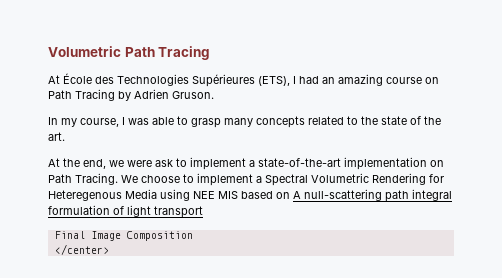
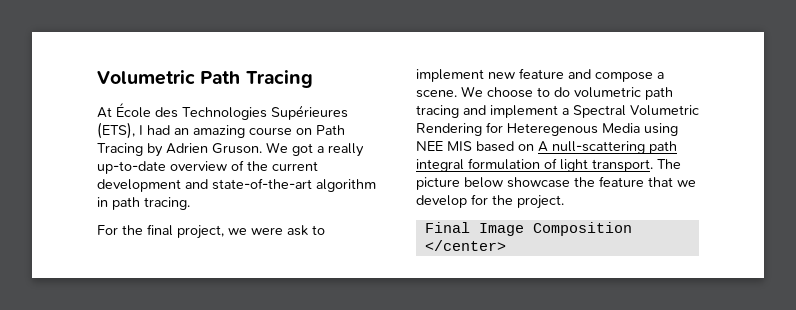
[48,116,441,128] [48,132,65,141] [48,158,106,169] // In my course, I was able to grasp many concepts related to the state of the art. // At the end, -> [266,142,364,157] [97,160,318,174] [97,178,376,192] [97,197,190,210] [97,224,224,239] We got a really up-to-date overview of the current development and state-of-the-art algorithm in path tracing. // For the final project,
[249,157,444,170] [48,173,194,185] a state-of-the-art implementation on Path Tracing. We choose to -> [488,68,664,82] [416,86,673,100] [416,105,486,118] new feature and compose a scene. We choose to do volumetric path tracing and
[154,206,203,218] transport -> [592,159,681,172] [416,176,696,190] [416,194,564,209] transport. The picture below showcase the feature that we develop for the project.

